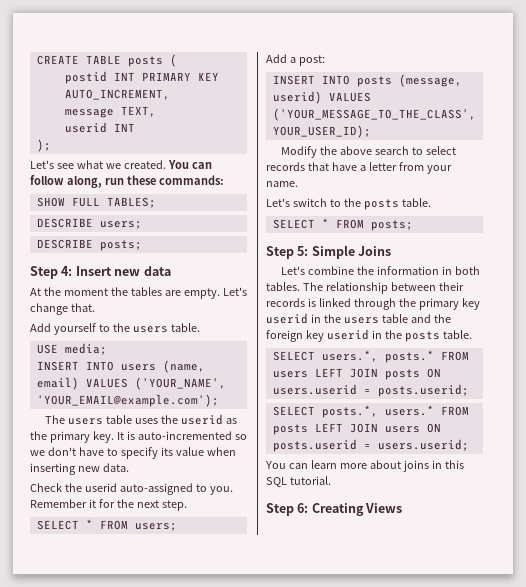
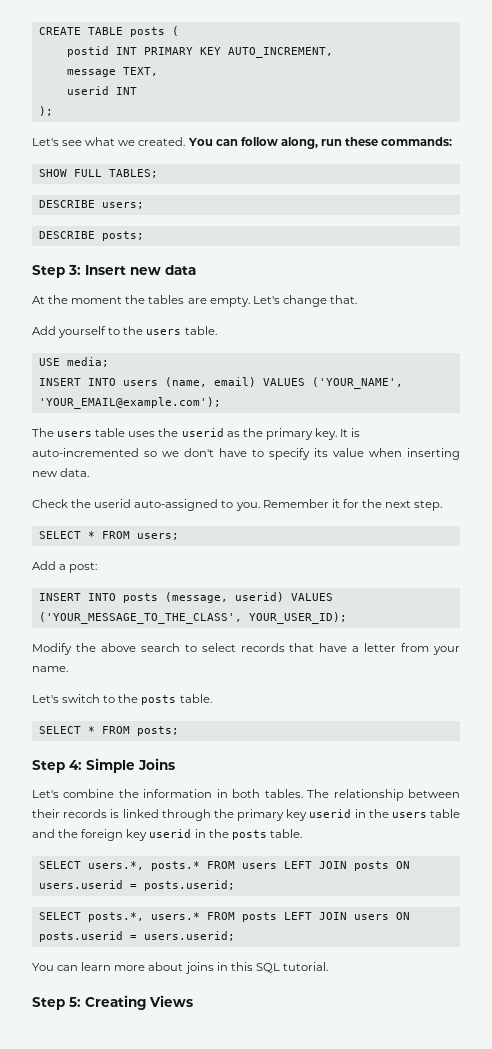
[61,266,73,276] 4: -> [68,265,81,275] 3:
[297,246,309,256] 5: -> [69,760,82,770] 4:
[297,503,309,513] 6: -> [69,997,81,1007] 5:

